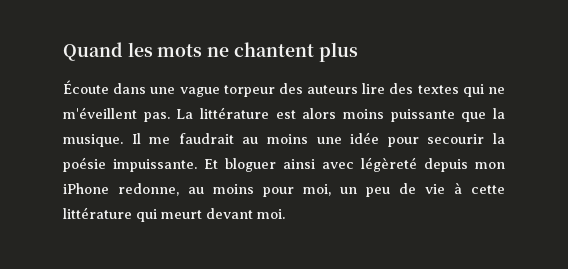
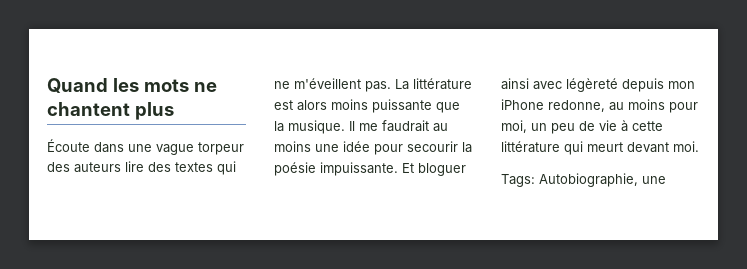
(285, 214) none -> [501,173,666,187] // Tags: Autobiographie, une

